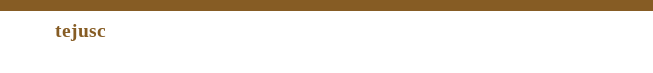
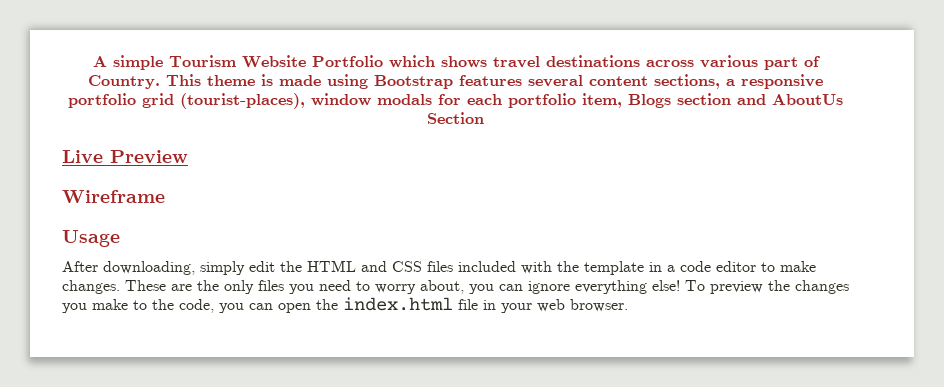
[55,24,106,41] tejusc -> [92,55,820,70] [88,74,823,89] [68,93,843,109] [427,112,484,124] [62,150,188,163] [62,190,165,203] [62,230,120,247] [62,260,816,275] [62,280,849,294] [62,297,628,313] A simple Tourism Website Portfolio which shows travel destinations across various part of Country. This theme is made using Bootstrap features several content sections, a responsive portfolio grid (tourist-places), window modals for each portfolio item, Blogs section and AboutUs Section // Live Preview // Wireframe // Usage // After downloading, simply edit the HTML and CSS files included with the template in a code editor to make changes. These are the only files you need to worry about, you can ignore everything else! To preview the changes you make to the code, you can open the index.html file in your web browser.

